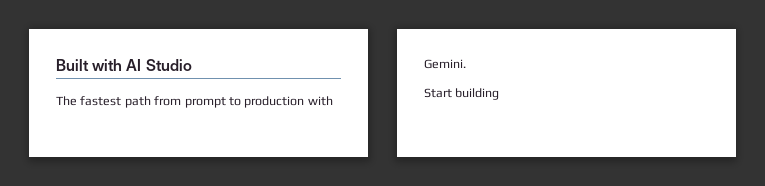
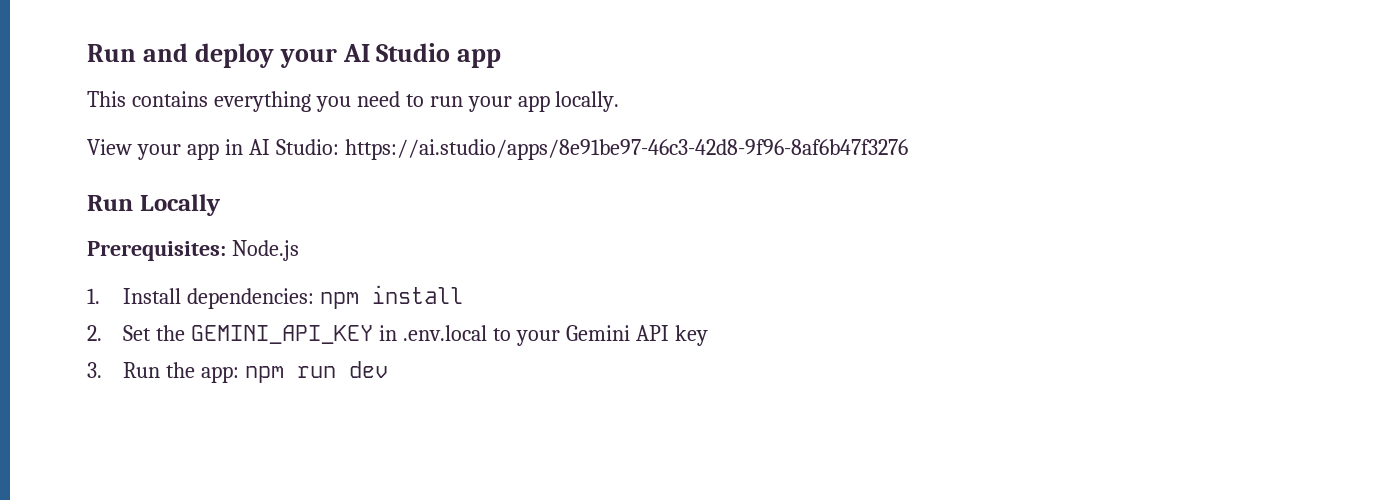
[56,59,192,71] [56,96,333,108] [424,59,466,69] [424,88,500,100] Built with AI Studio // The fastest path from prompt to production with Gemini. // Start building -> [87,43,502,68] [87,91,620,112] [87,139,908,160] [87,194,221,216] [87,240,299,261] [87,285,464,309] [87,325,708,346] [87,361,389,383] Run and deploy your AI Studio app // This contains everything you need to run your app locally. // View your app in AI Studio: https://ai.studio/apps/8e91be97-46c3-42d8-9f96-8af6b47f3276 // Run Locally // Prerequisites: Node.js // 1. Install dependencies: npm install // 2. Set the GEMINI_API_KEY in .env.local to your Gemini API key // 3. Run the app: npm run dev

